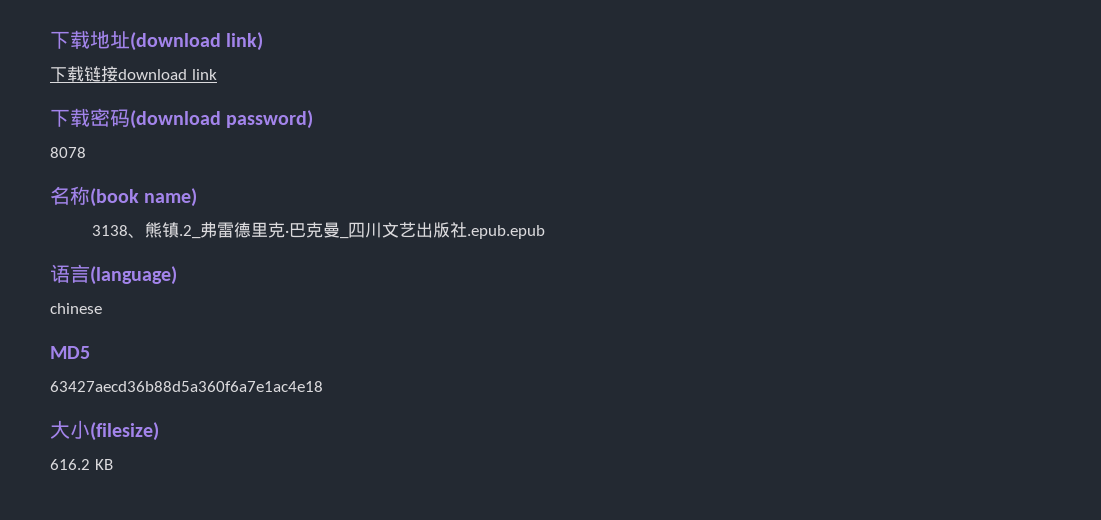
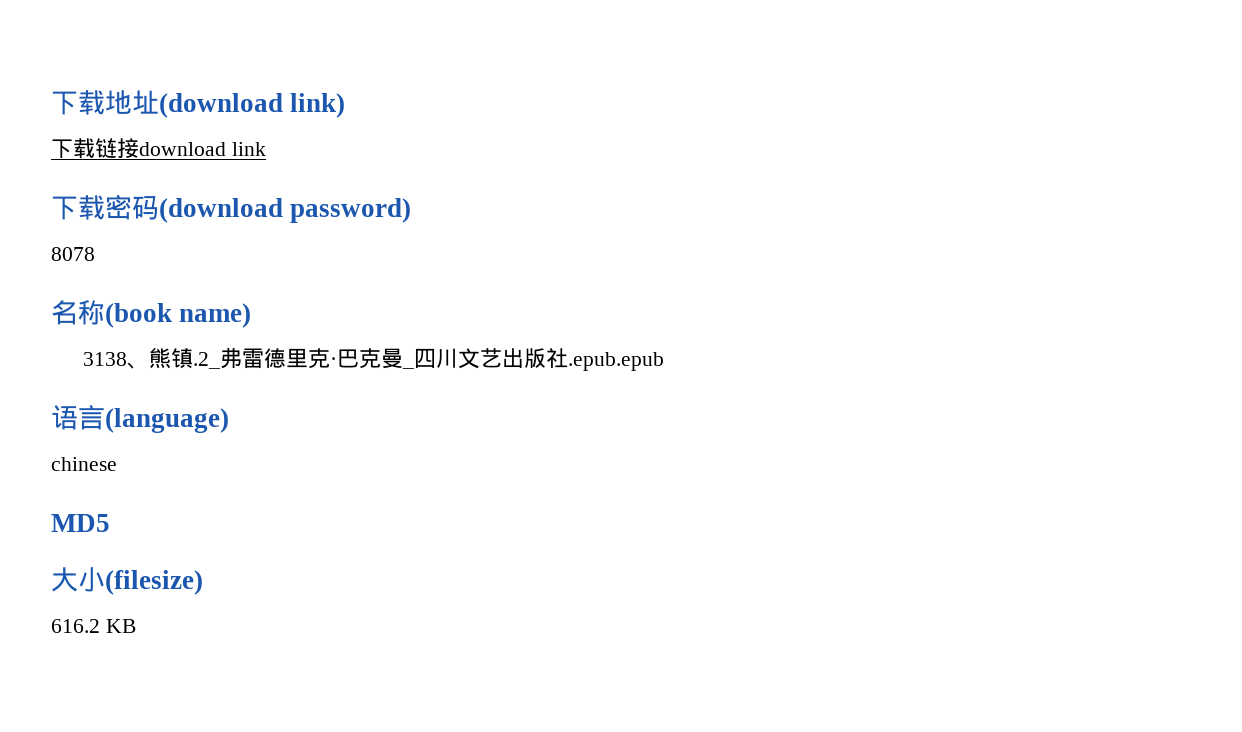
[50,381,323,392] // 63427aecd36b88d5a360f6a7e1ac4e18 -> (110, 523) none

